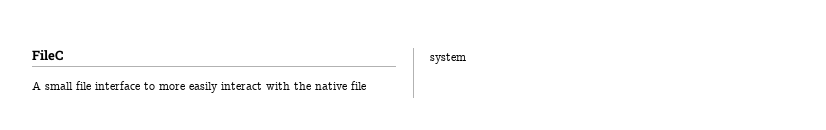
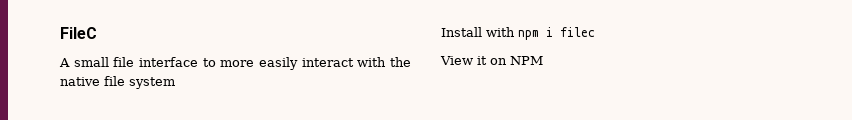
(466, 58) none -> [441,27,595,40] [440,56,543,65] // Install with npm i filec // View it on NPM

